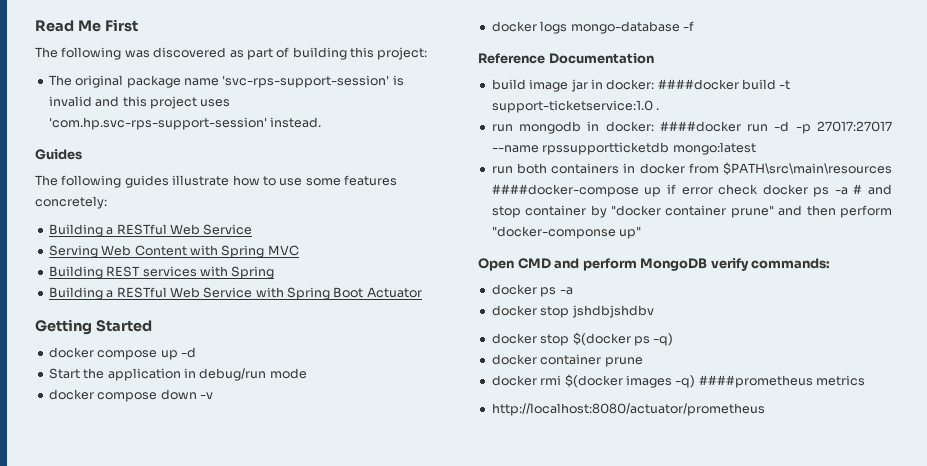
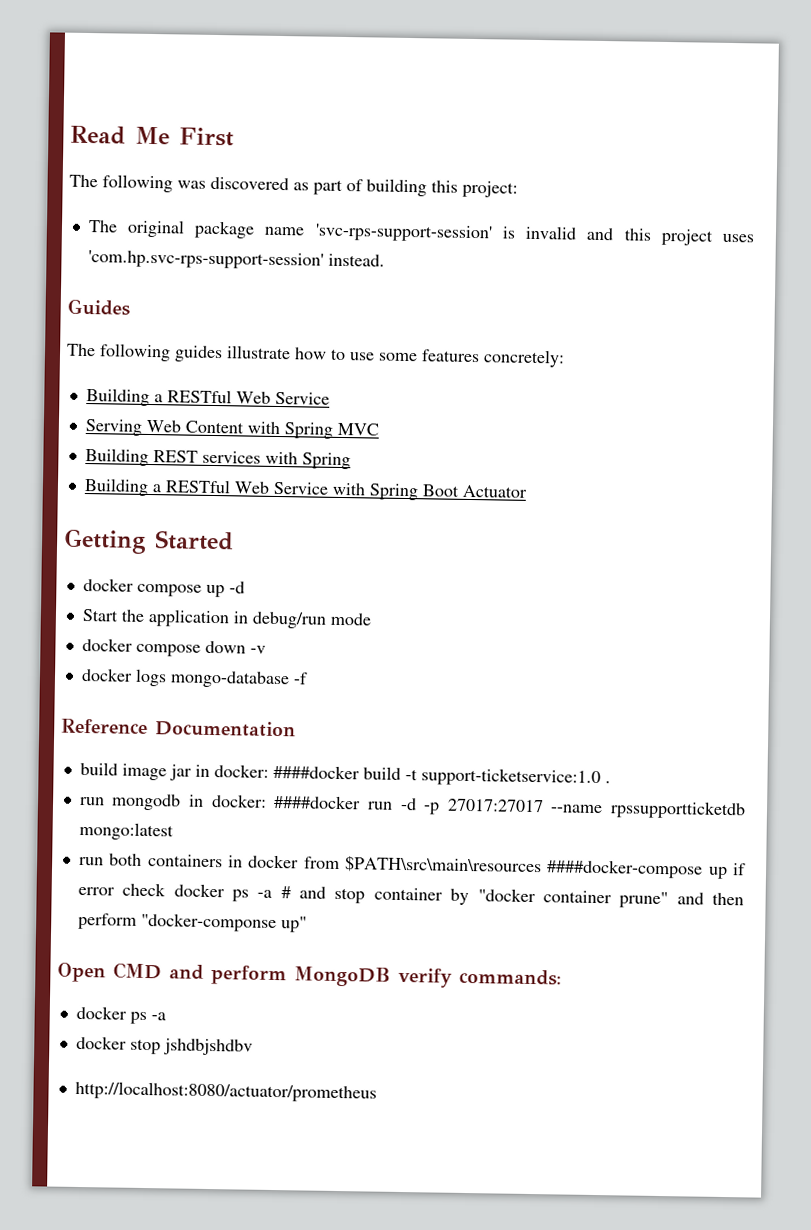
[491,332,674,346] [491,354,643,367] [491,374,865,388] // docker stop $(docker ps -q) // docker container prune // docker rmi $(docker images -q) ####prometheus metrics -> (253, 1047) none

